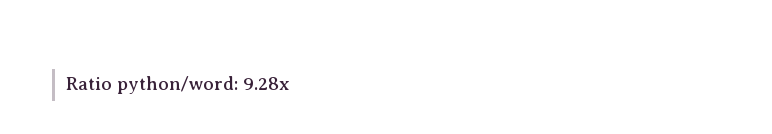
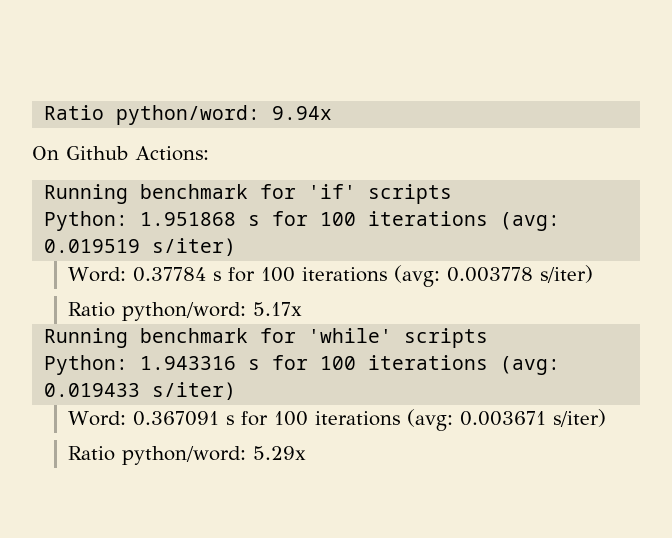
[65,76,291,94] Ratio python/word: 9.28x -> [44,105,333,125] [32,146,209,161] [44,184,453,204] [44,211,561,231] [44,238,237,256] [68,265,594,287] [68,302,303,321] [44,328,489,348] [44,355,561,375] [44,382,237,400] [68,409,607,431] [68,446,307,465] Ratio python/word: 9.94x // On Github Actions: // Running benchmark for 'if' scripts // Python: 1.951868 s for 100 iterations (avg: 0.019519 s/iter) // Word: 0.37784 s for 100 iterations (avg: 0.003778 s/iter) // Ratio python/word: 5.17x // Running benchmark for 'while' scripts // Python: 1.943316 s for 100 iterations (avg: 0.019433 s/iter) // Word: 0.367091 s for 100 iterations (avg: 0.003671 s/iter) // Ratio python/word: 5.29x

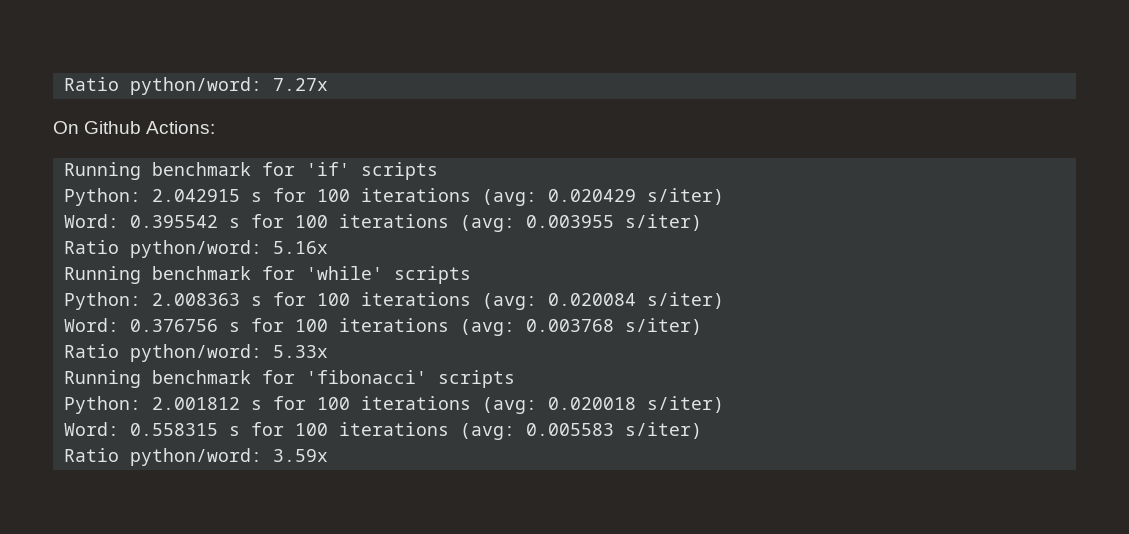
[44,105,333,125] Ratio python/word: 9.94x -> [64,77,329,95] Ratio python/word: 7.27x
[140,211,561,231] [44,238,237,256] [68,265,594,287] [68,302,303,321] 1.951868 s for 100 iterations (avg: 0.019519 s/iter) // Word: 0.37784 s for 100 iterations (avg: 0.003778 s/iter) // Ratio python/word: 5.17x -> [152,188,725,206] [64,214,703,232] [64,240,329,258] 2.042915 s for 100 iterations (avg: 0.020429 s/iter) // Word: 0.395542 s for 100 iterations (avg: 0.003955 s/iter) // Ratio python/word: 5.16x
[140,355,561,375] [44,382,237,400] [68,409,607,431] [68,446,307,465] 1.943316 s for 100 iterations (avg: 0.019433 s/iter) // Word: 0.367091 s for 100 iterations (avg: 0.003671 s/iter) // Ratio python/word: 5.29x -> [152,292,725,310] [64,318,703,336] [64,344,329,362] [64,370,516,388] [64,396,725,414] [64,422,703,440] [64,448,329,466] 2.008363 s for 100 iterations (avg: 0.020084 s/iter) // Word: 0.376756 s for 100 iterations (avg: 0.003768 s/iter) // Ratio python/word: 5.33x // Running benchmark for 'fibonacci' scripts // Python: 2.001812 s for 100 iterations (avg: 0.020018 s/iter) // Word: 0.558315 s for 100 iterations (avg: 0.005583 s/iter) // Ratio python/word: 3.59x

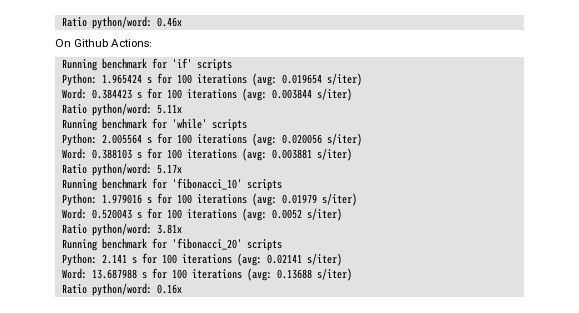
[64,77,329,95] Ratio python/word: 7.27x -> [61,16,182,29] Ratio python/word: 0.46x
[152,188,725,206] [64,214,703,232] [64,240,329,258] 2.042915 s for 100 iterations (avg: 0.020429 s/iter) // Word: 0.395542 s for 100 iterations (avg: 0.003955 s/iter) // Ratio python/word: 5.16x -> [101,73,362,86] [61,88,352,101] [61,103,182,116] 1.965424 s for 100 iterations (avg: 0.019654 s/iter) // Word: 0.384423 s for 100 iterations (avg: 0.003844 s/iter) // Ratio python/word: 5.11x
[152,292,725,310] [64,318,703,336] [64,344,329,362] [64,370,516,388] [64,396,725,414] [64,422,703,440] [64,448,329,466] 2.008363 s for 100 iterations (avg: 0.020084 s/iter) // Word: 0.376756 s for 100 iterations (avg: 0.003768 s/iter) // Ratio python/word: 5.33x // Running benchmark for 'fibonacci' scripts // Python: 2.001812 s for 100 iterations (avg: 0.020018 s/iter) // Word: 0.558315 s for 100 iterations (avg: 0.005583 s/iter) // Ratio python/word: 3.59x -> [101,133,362,146] [61,148,352,161] [61,163,182,176] [61,178,282,191] [61,193,357,206] [61,208,342,221] [61,223,182,236] [61,238,282,251] [61,253,342,266] [61,268,352,281] [61,283,182,296] 2.005564 s for 100 iterations (avg: 0.020056 s/iter) // Word: 0.388103 s for 100 iterations (avg: 0.003881 s/iter) // Ratio python/word: 5.17x // Running benchmark for 'fibonacci_10' scripts // Python: 1.979016 s for 100 iterations (avg: 0.01979 s/iter) // Word: 0.520043 s for 100 iterations (avg: 0.0052 s/iter) // Ratio python/word: 3.81x // Running benchmark for 'fibonacci_20' scripts // Python: 2.141 s for 100 iterations (avg: 0.02141 s/iter) // Word: 13.687988 s for 100 iterations (avg: 0.13688 s/iter) // Ratio python/word: 0.16x

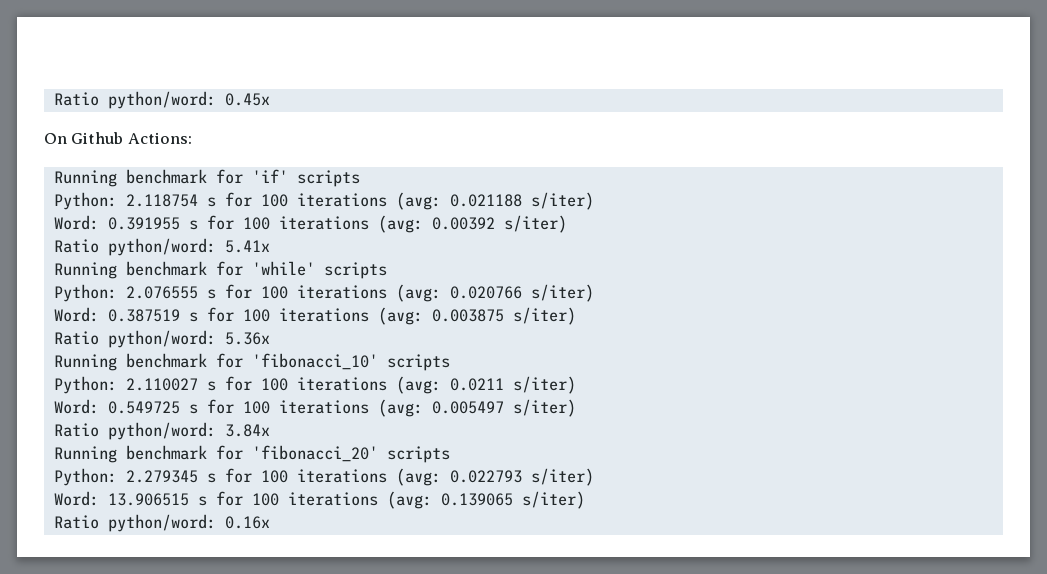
[61,16,182,29] Ratio python/word: 0.46x -> [53,91,270,109] Ratio python/word: 0.45x
[101,73,362,86] [61,88,352,101] [61,103,182,116] 1.965424 s for 100 iterations (avg: 0.019654 s/iter) // Word: 0.384423 s for 100 iterations (avg: 0.003844 s/iter) // Ratio python/word: 5.11x -> [125,192,594,210] [53,215,567,233] [53,238,270,256] 2.118754 s for 100 iterations (avg: 0.021188 s/iter) // Word: 0.391955 s for 100 iterations (avg: 0.00392 s/iter) // Ratio python/word: 5.41x
[101,133,362,146] [61,148,352,161] [61,163,182,176] 2.005564 s for 100 iterations (avg: 0.020056 s/iter) // Word: 0.388103 s for 100 iterations (avg: 0.003881 s/iter) // Ratio python/word: 5.17x -> [125,284,594,302] [53,307,576,325] [53,330,270,348] 2.076555 s for 100 iterations (avg: 0.020766 s/iter) // Word: 0.387519 s for 100 iterations (avg: 0.003875 s/iter) // Ratio python/word: 5.36x
[101,193,357,206] [61,208,342,221] [61,223,182,236] 1.979016 s for 100 iterations (avg: 0.01979 s/iter) // Word: 0.520043 s for 100 iterations (avg: 0.0052 s/iter) // Ratio python/word: 3.81x -> [125,376,576,394] [53,399,576,417] [53,422,270,440] 2.110027 s for 100 iterations (avg: 0.0211 s/iter) // Word: 0.549725 s for 100 iterations (avg: 0.005497 s/iter) // Ratio python/word: 3.84x
[101,253,342,266] [61,268,312,281] 2.141 s for 100 iterations (avg: 0.02141 s/iter) // Word: 13.687988 s for 100 iterations (avg: 0.13688 -> [125,468,594,486] [53,491,513,509] 2.279345 s for 100 iterations (avg: 0.022793 s/iter) // Word: 13.906515 s for 100 iterations (avg: 0.139065

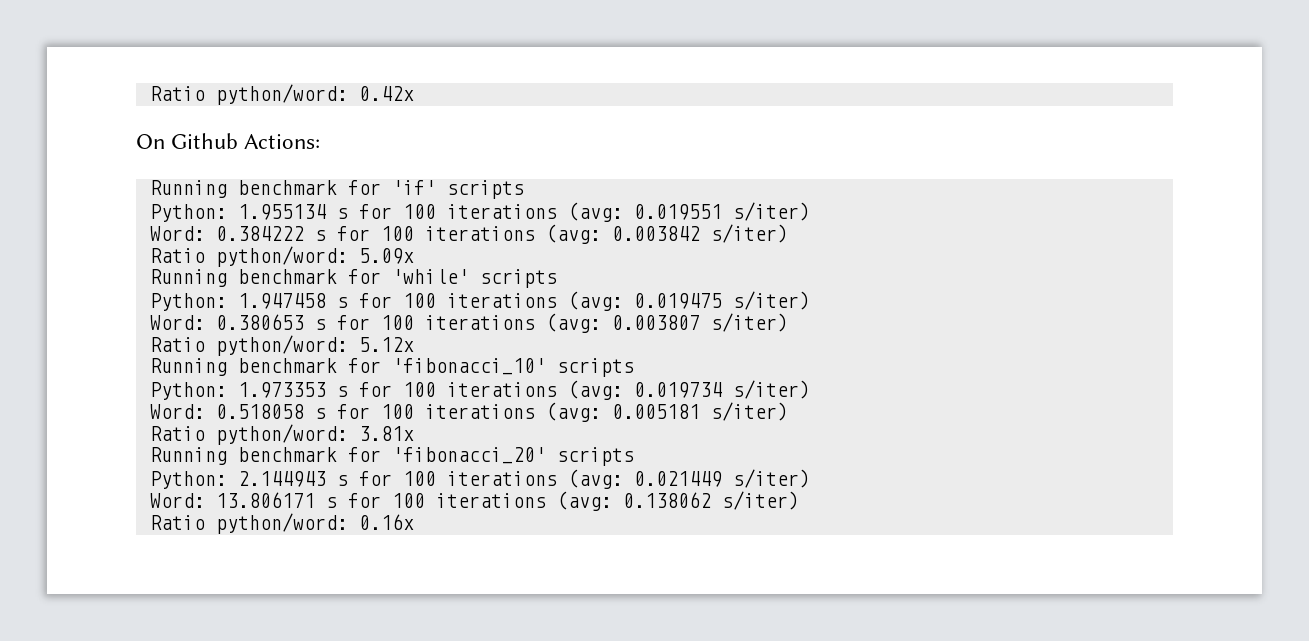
[53,91,270,109] Ratio python/word: 0.45x -> [149,84,414,105] Ratio python/word: 0.42x
[125,192,594,210] [53,215,567,233] [53,238,270,256] 2.118754 s for 100 iterations (avg: 0.021188 s/iter) // Word: 0.391955 s for 100 iterations (avg: 0.00392 s/iter) // Ratio python/word: 5.41x -> [237,202,810,222] [149,224,788,244] [149,246,414,267] 1.955134 s for 100 iterations (avg: 0.019551 s/iter) // Word: 0.384222 s for 100 iterations (avg: 0.003842 s/iter) // Ratio python/word: 5.09x
[125,284,594,302] [53,307,576,325] [53,330,270,348] 2.076555 s for 100 iterations (avg: 0.020766 s/iter) // Word: 0.387519 s for 100 iterations (avg: 0.003875 s/iter) // Ratio python/word: 5.36x -> [237,291,810,311] [149,313,788,333] [149,335,414,356] 1.947458 s for 100 iterations (avg: 0.019475 s/iter) // Word: 0.380653 s for 100 iterations (avg: 0.003807 s/iter) // Ratio python/word: 5.12x
[125,376,576,394] [53,399,576,417] [53,422,270,440] 2.110027 s for 100 iterations (avg: 0.0211 s/iter) // Word: 0.549725 s for 100 iterations (avg: 0.005497 s/iter) // Ratio python/word: 3.84x -> [237,380,810,400] [149,402,788,422] [149,424,414,445] 1.973353 s for 100 iterations (avg: 0.019734 s/iter) // Word: 0.518058 s for 100 iterations (avg: 0.005181 s/iter) // Ratio python/word: 3.81x
[125,468,594,486] [53,491,513,509] 2.279345 s for 100 iterations (avg: 0.022793 s/iter) // Word: 13.906515 s for 100 iterations (avg: 0.139065 -> [237,469,810,489] [149,491,711,511] 2.144943 s for 100 iterations (avg: 0.021449 s/iter) // Word: 13.806171 s for 100 iterations (avg: 0.138062

